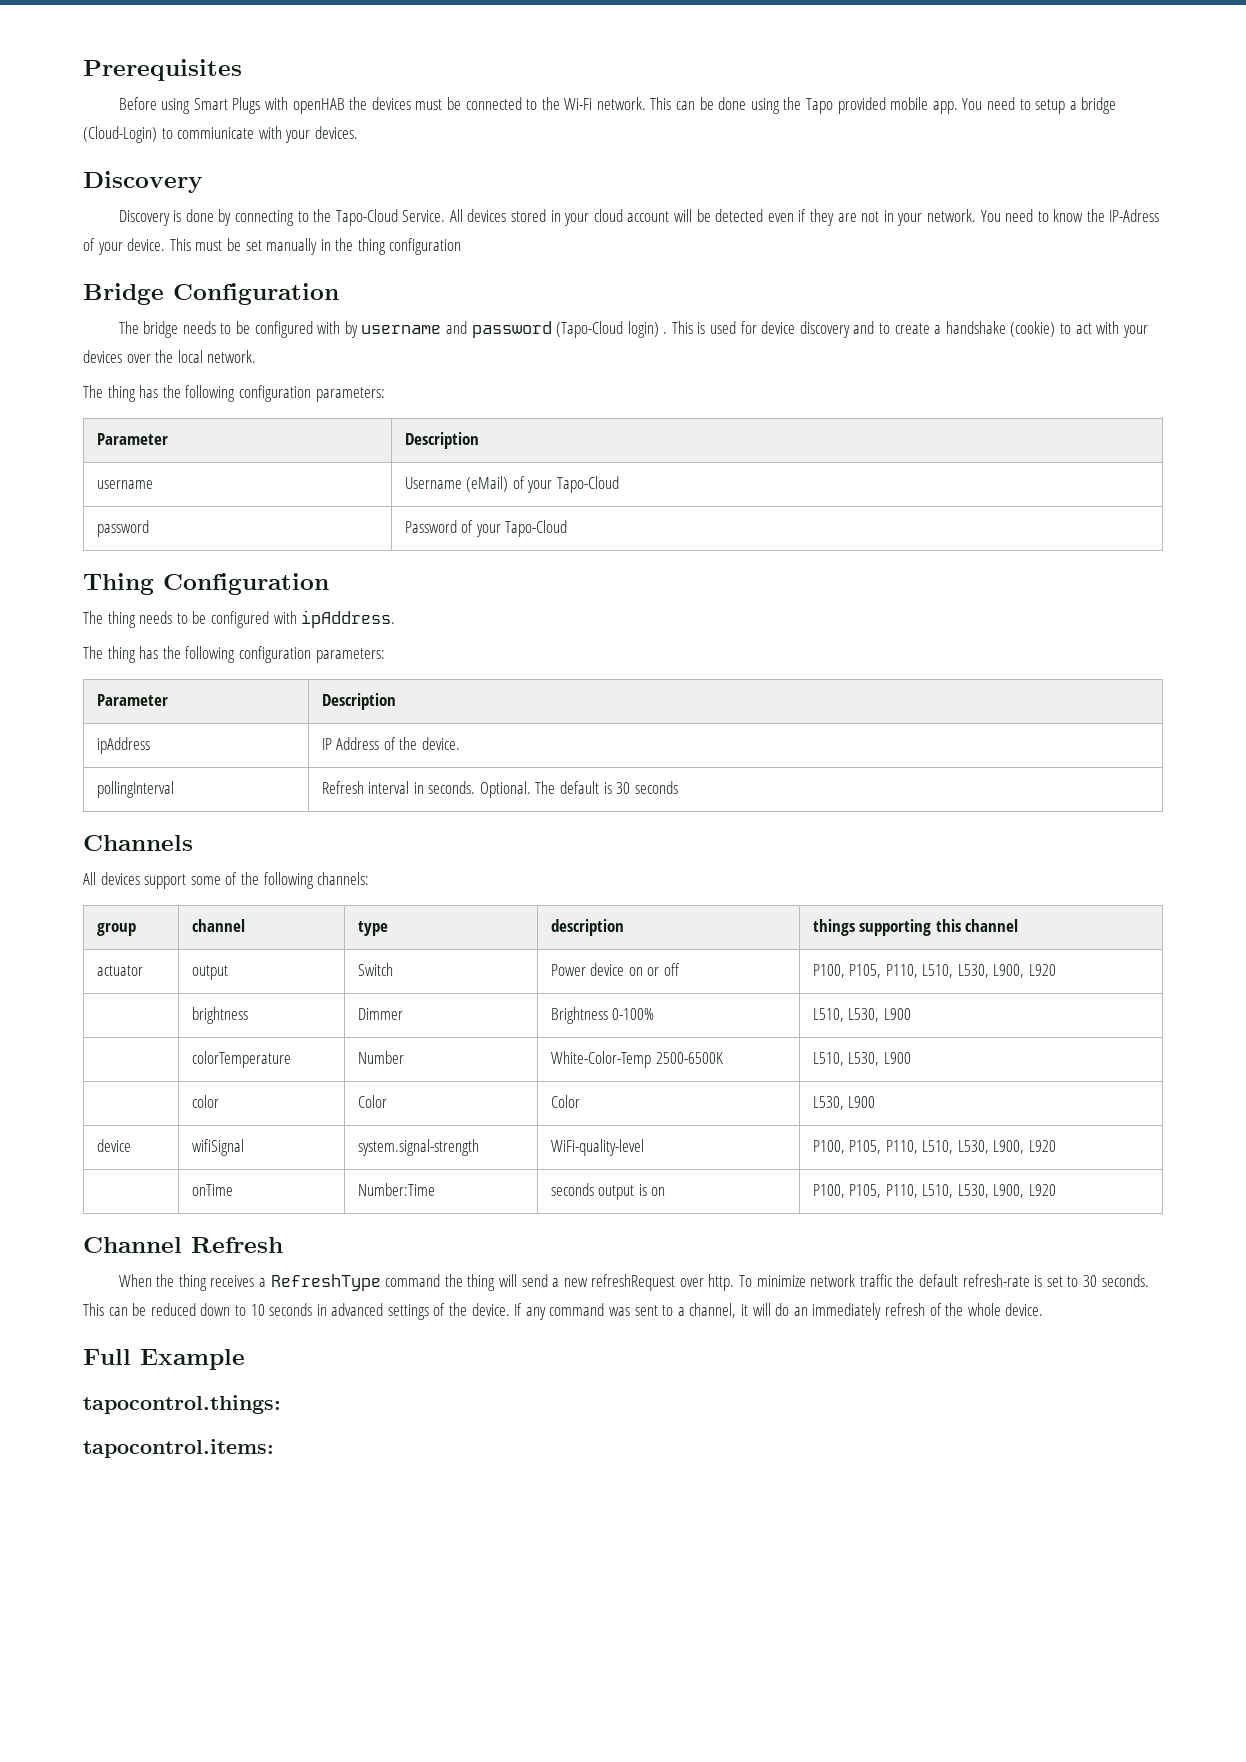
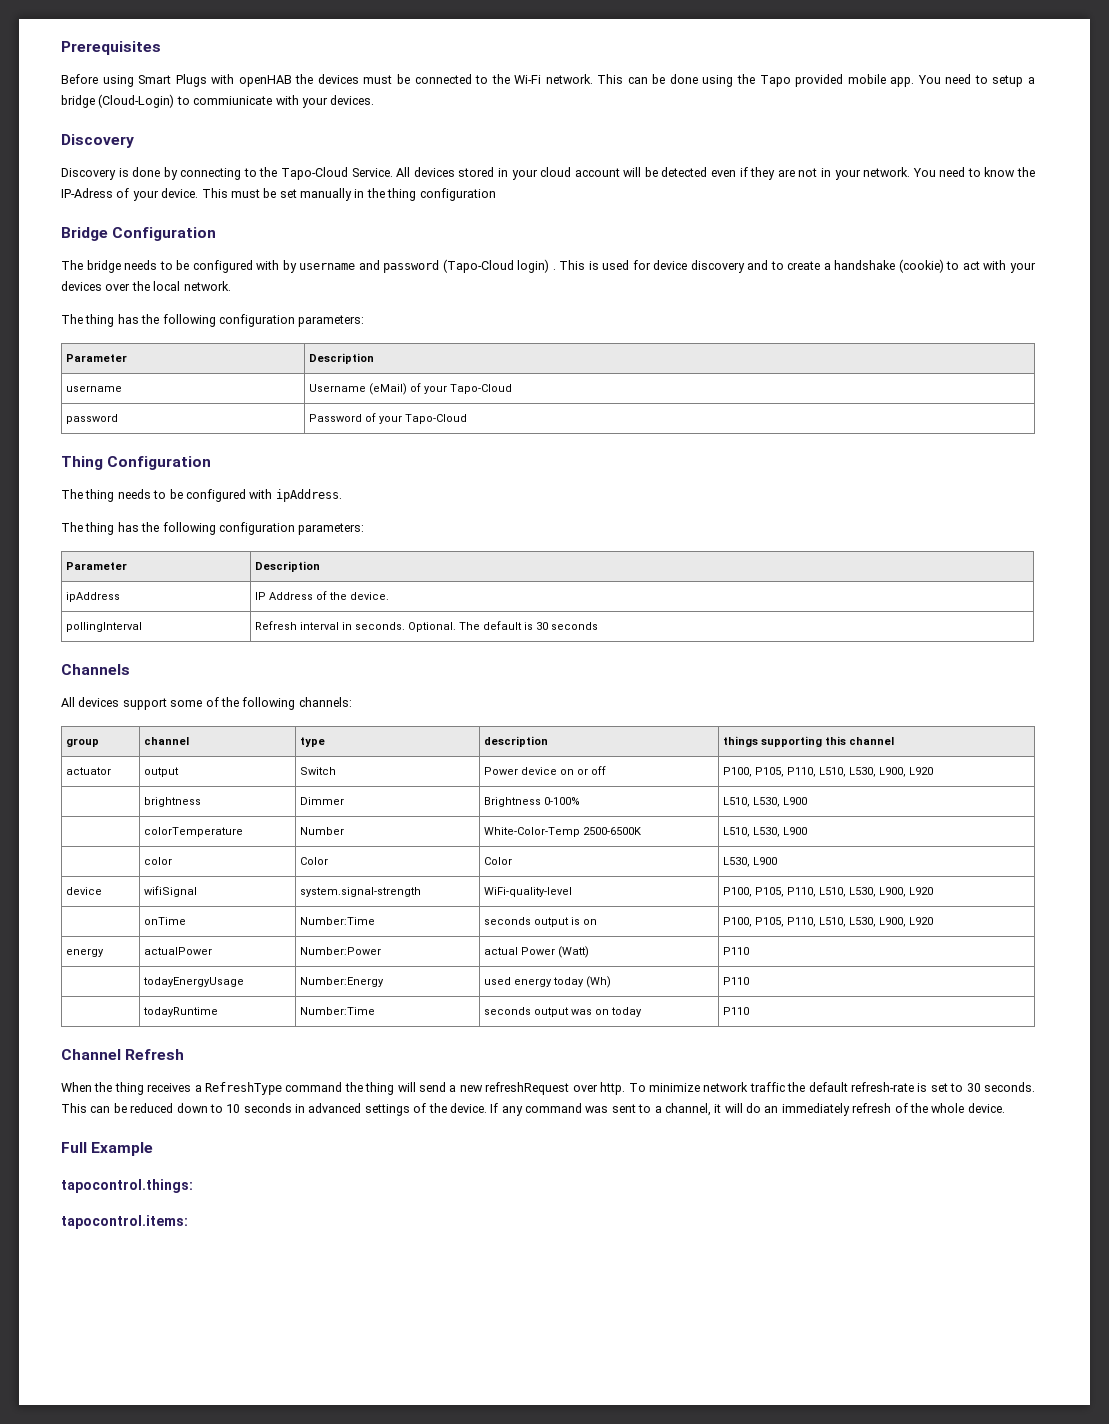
(1057, 1190) none -> [66,948,105,957] [144,947,213,955] [300,947,382,955] [484,946,590,958] [723,947,750,955] [143,977,245,987] [300,977,385,987] [484,976,612,988] [723,977,750,985] [143,1007,219,1017] [300,1007,376,1015] [484,1007,643,1017] [723,1007,750,1015] // energy | actualPower | Number:Power | actual Power (Watt) | P110 // | todayEnergyUsage | Number:Energy | used energy today (Wh) | P110 // | todayRuntime | Number:Time | seconds output was on today | P110

